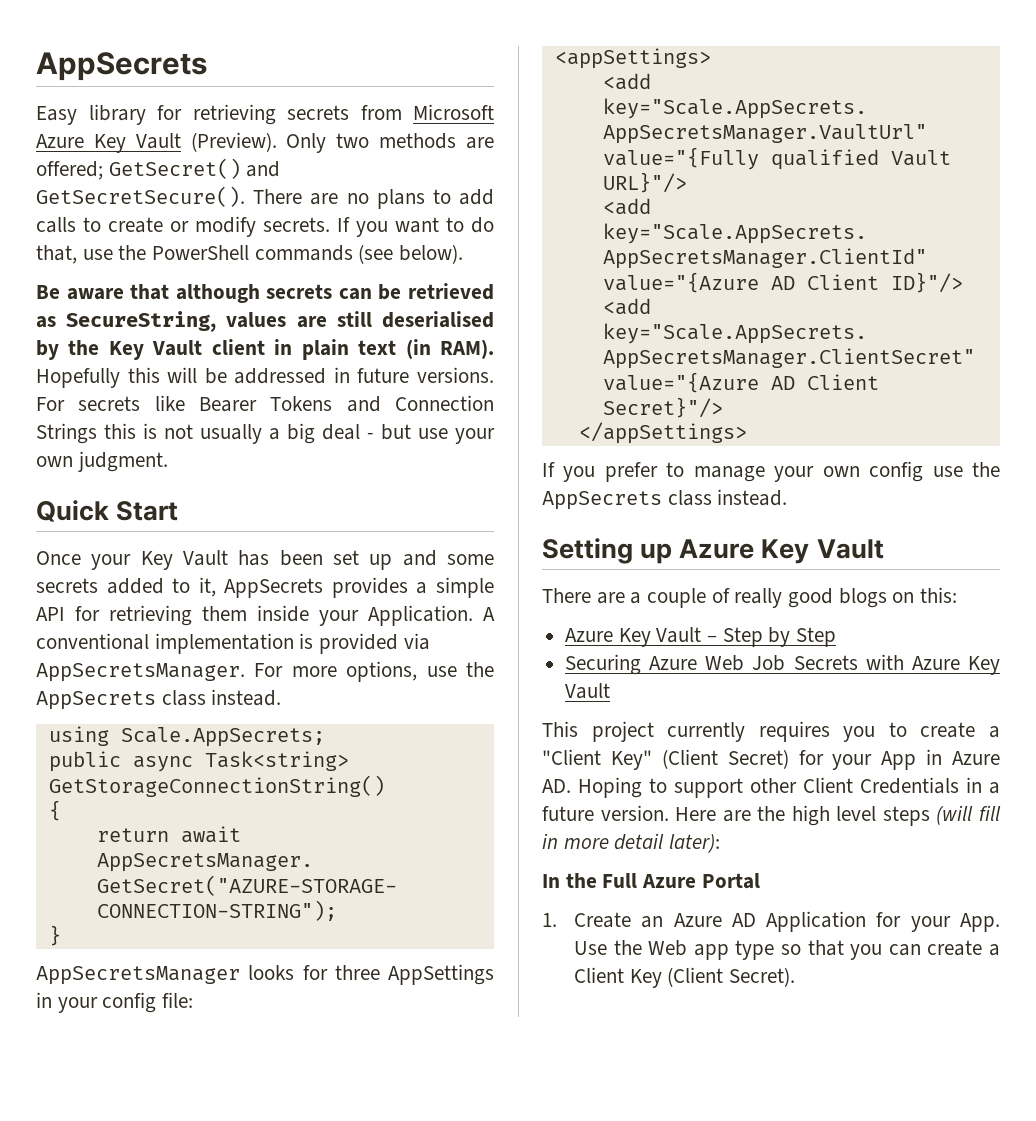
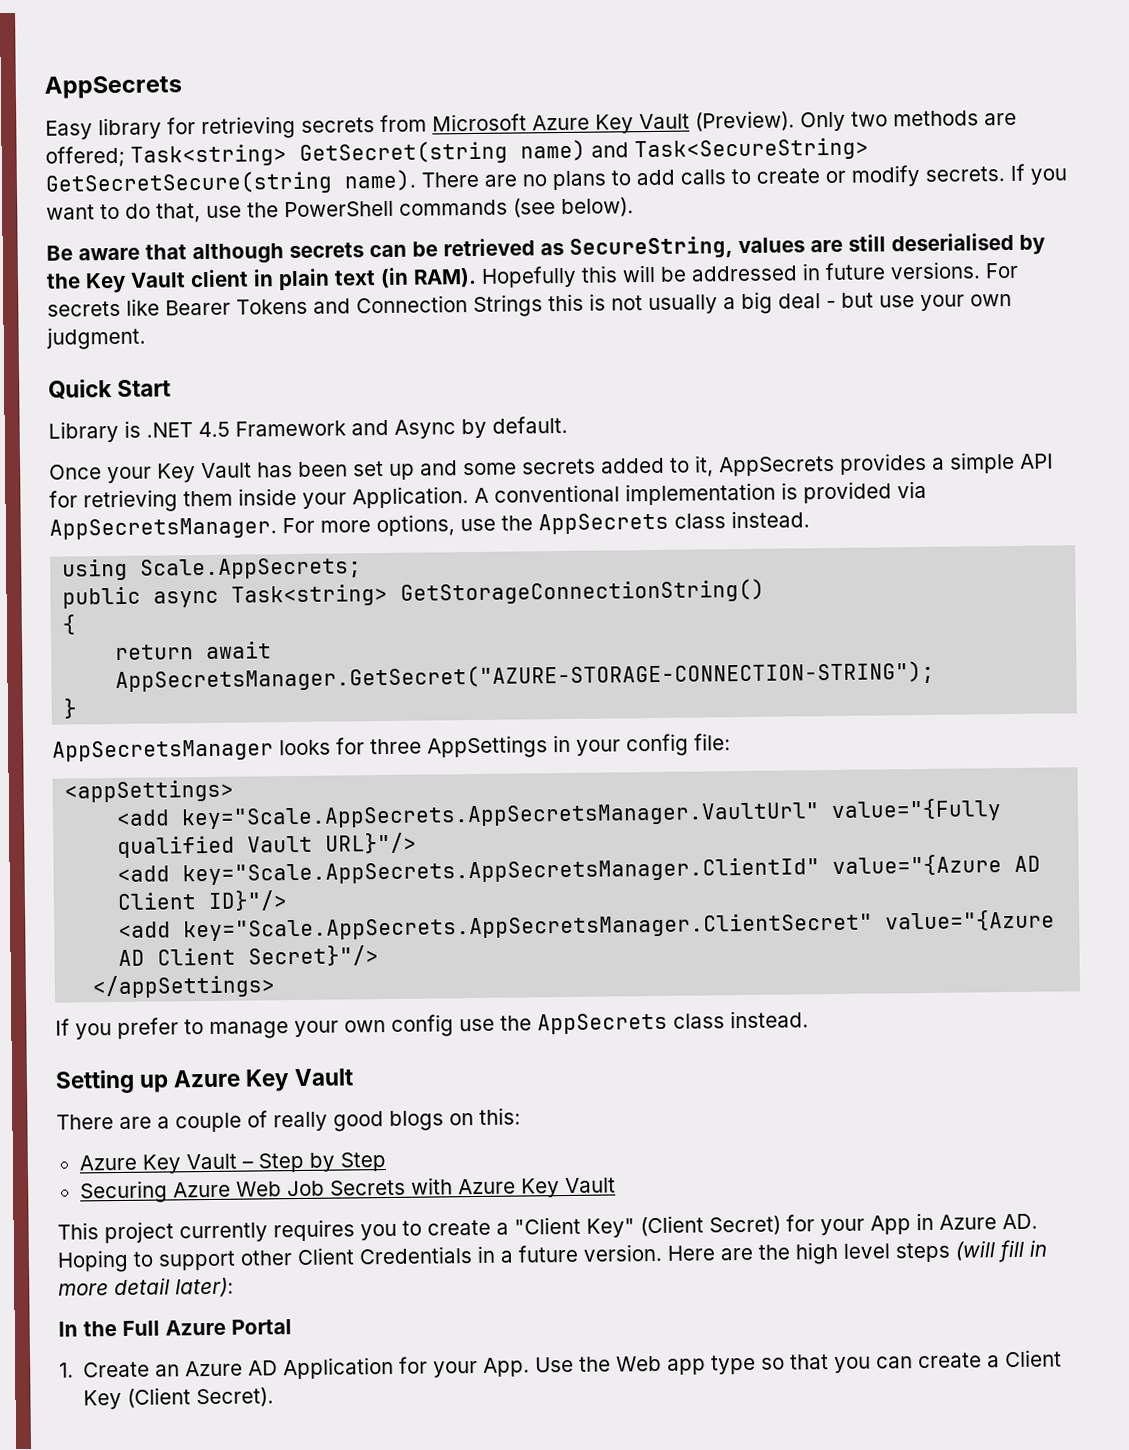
[108,158,281,179] [36,186,245,207] GetSecret() and GetSecretSecure(). -> [130,137,869,167] [45,169,417,196] Task<string> GetSecret(string name) and Task<SecureString> GetSecretSecure(string name).
(179, 511) none -> [48,415,568,443] // Library is .NET 4.5 Framework and Async by default.

